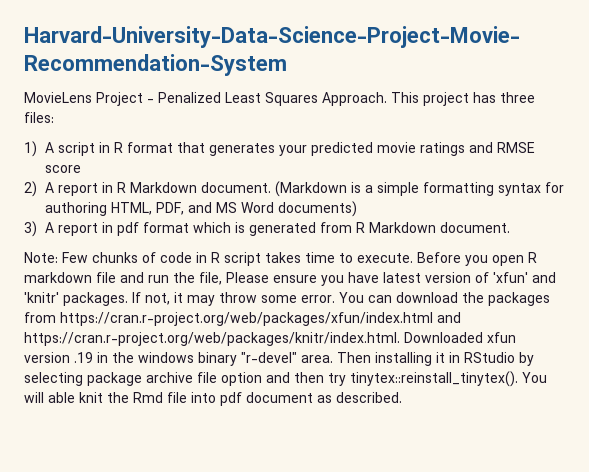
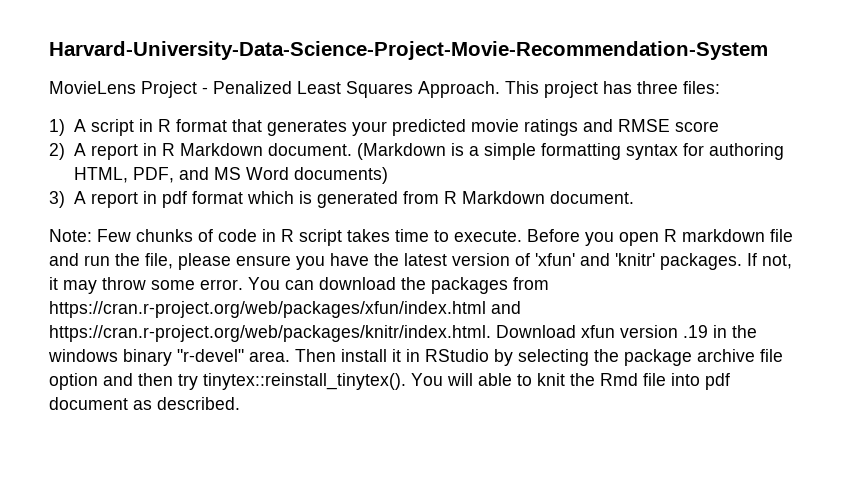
[226,272,269,283] Please -> [178,253,231,270] please
(379, 277) none -> [374,253,399,266] the
[404,332,483,343] Downloaded -> [496,325,576,338] Download
[375,352,432,366] installing -> [341,349,387,362] install
(83, 379) none -> [594,349,619,362] the
(75, 397) none -> [517,374,532,386] to

